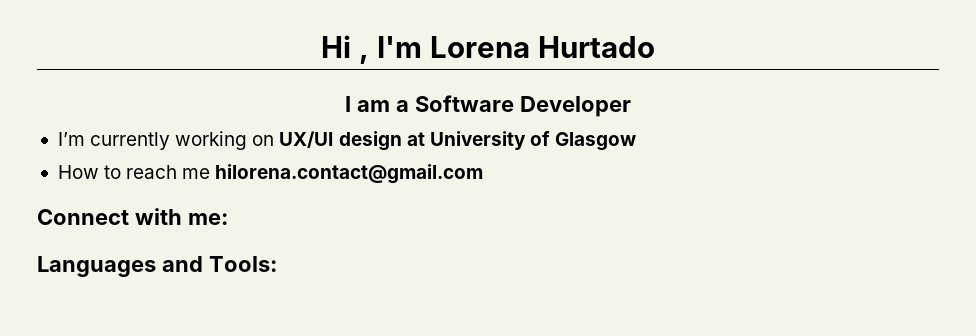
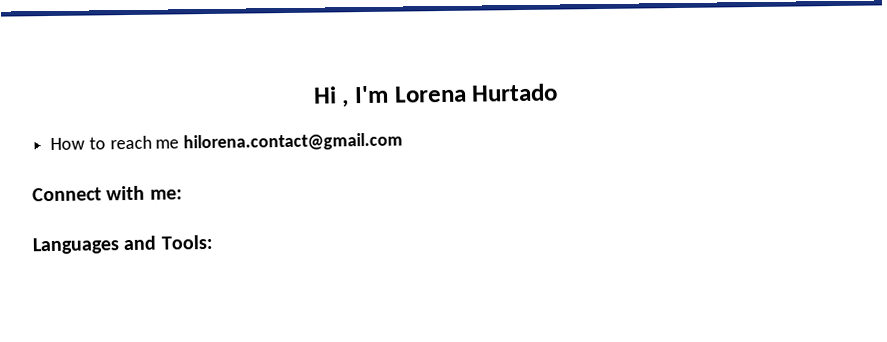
[345,95,631,117] [57,131,637,151] // I am a Software Developer // I’m currently working on UX/UI design at University of Glasgow -> (559, 92) none

